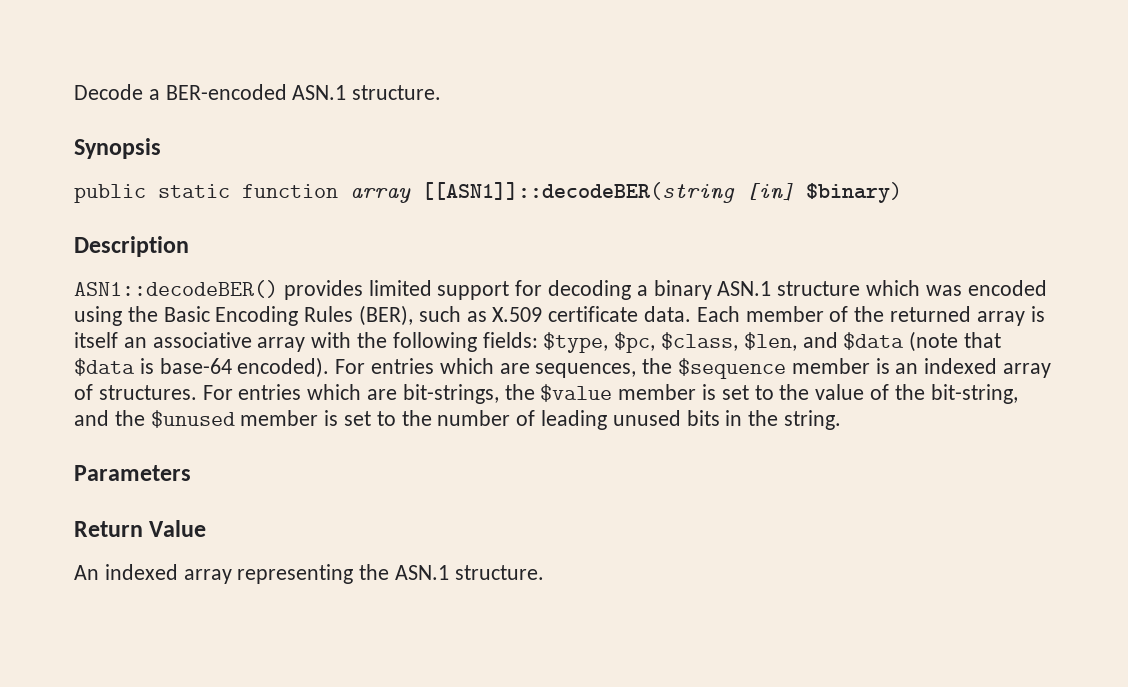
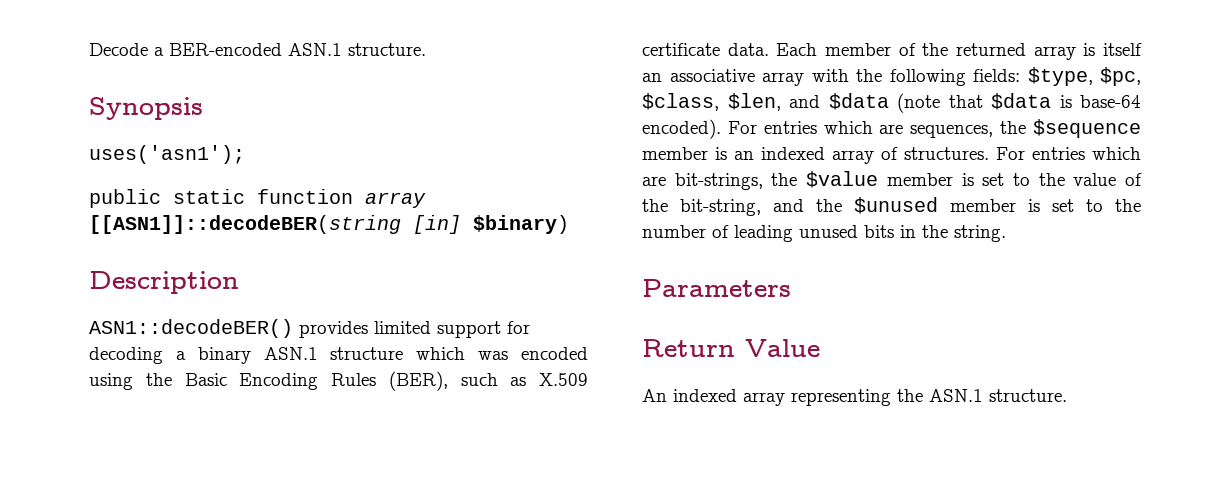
(161, 148) none -> [89,145,245,164] // uses('asn1');

